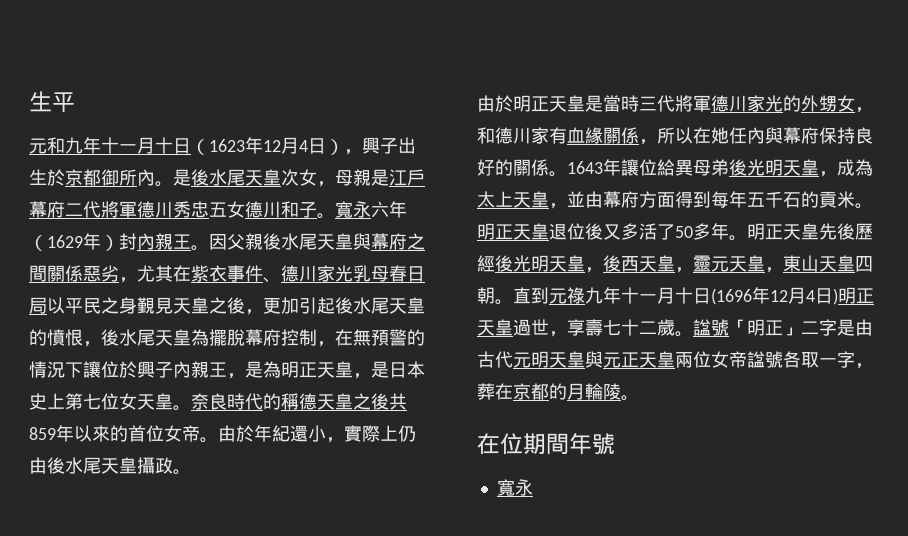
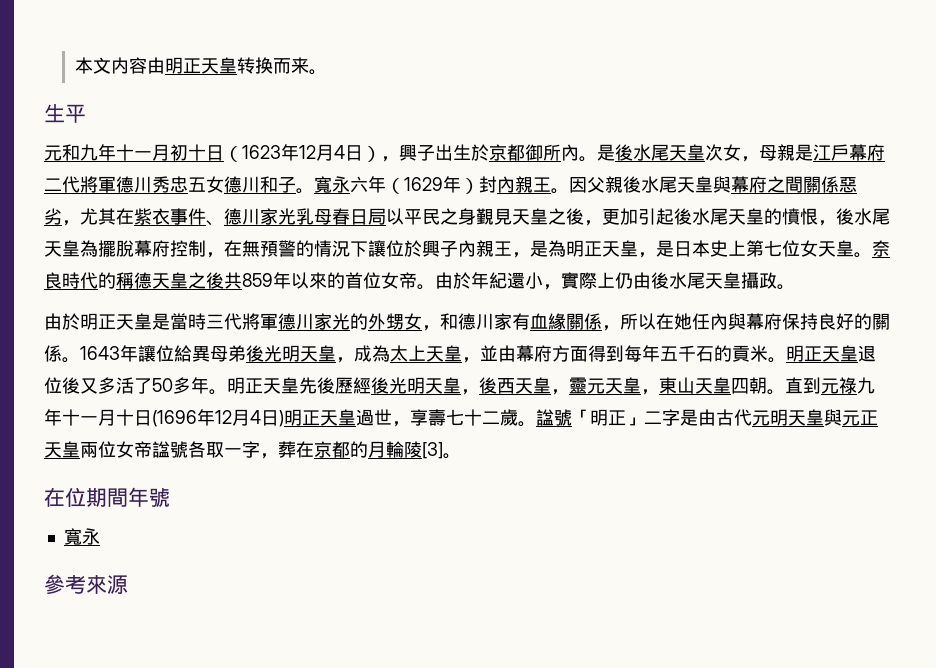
(29, 101) none -> [74,57,327,75] 本文内容由明正天皇转换而来。 //
(155, 145) none -> [170,144,188,161] 初
(621, 391) none -> [422,442,443,459] [3]
(533, 487) none -> [44,574,128,595] // 參考來源

